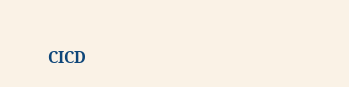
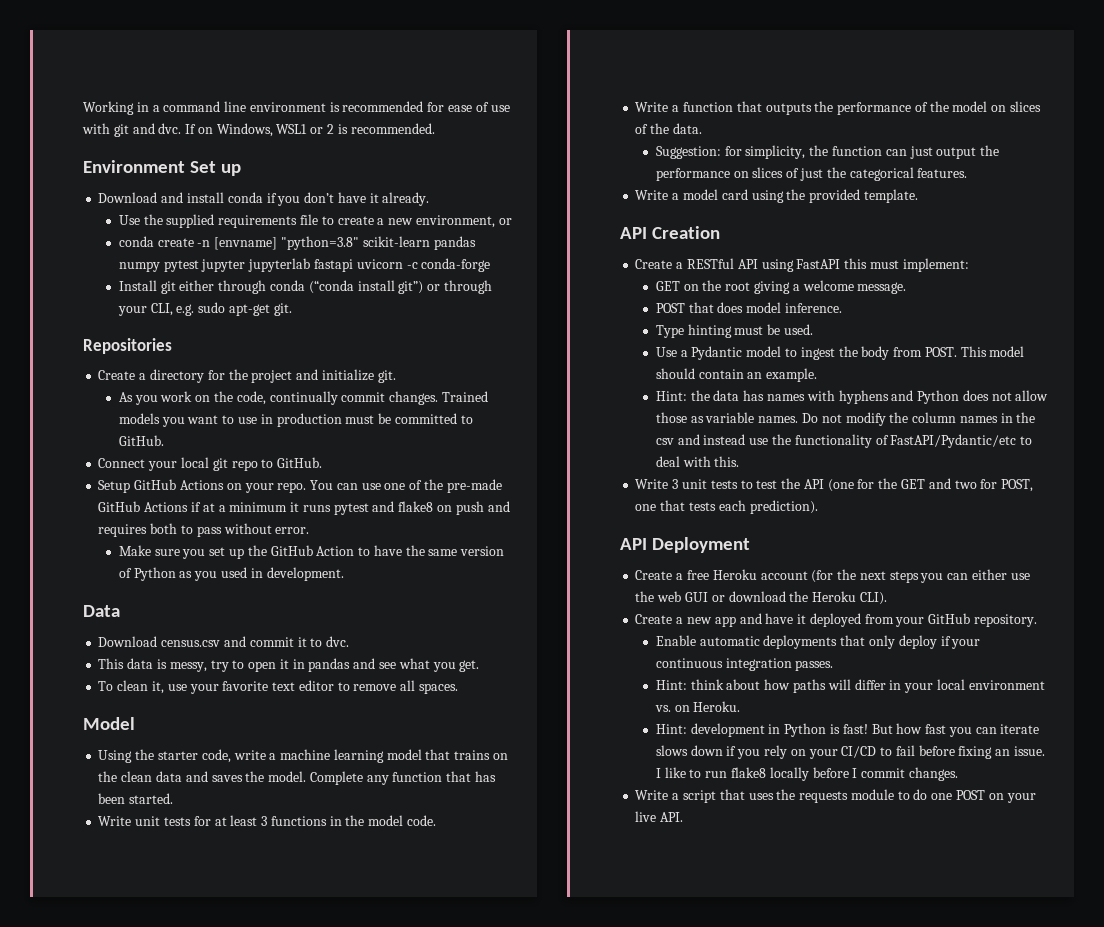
[48,51,86,63] CICD -> [83,101,510,115] [82,123,435,137] [83,160,241,176] [98,192,430,206] [118,214,512,228] [118,236,476,250] [118,258,491,272] [118,280,492,294] [117,302,292,316] [83,338,172,354] [98,369,396,383] [118,391,488,405] [118,413,473,427] [118,435,164,446] [98,457,323,471] [98,479,502,493] [98,501,510,515] [98,523,310,537] [118,545,505,559] [118,567,344,581] [83,605,120,617] [98,636,350,647] [98,658,480,672] [98,680,458,694] [83,717,135,730] [98,749,508,763] [98,771,496,785] [98,793,174,804] [98,815,436,826] [635,101,1041,115] [635,123,702,134] [655,145,1000,159] [655,167,968,181] [635,189,918,203] [620,226,720,239] [635,258,969,272] [655,280,907,294] [655,302,842,313] [655,324,813,338] [655,346,1025,360] [655,368,818,382] [655,390,1049,404] [655,412,1036,426] [655,434,1033,448] [655,456,740,467] [635,478,1034,492] [635,500,818,514] [620,537,750,553] [635,569,1030,583] [635,591,887,605] [635,613,1037,627] [655,635,981,649] [655,658,834,671] [655,679,1045,693] [654,701,741,712] [655,723,1040,737] [655,745,1045,759] [655,767,958,781] [635,789,1036,803] [635,811,684,822] Working in a command line environment is recommended for ease of use with git and dvc. If on Windows, WSL1 or 2 is recommended. // Environment Set up // Download and install conda if you don’t have it already. // Use the supplied requirements file to create a new environment, or // conda create -n [envname] "python=3.8" scikit-learn pandas numpy pytest jupyter jupyterlab fastapi uvicorn -c conda-forge // Install git either through conda (“conda install git”) or through your CLI, e.g. sudo apt-get git. // Repositories // Create a directory for the project and initialize git. // As you work on the code, continually commit changes. Trained models you want to use in production must be committed to GitHub. // Connect your local git repo to GitHub. // Setup GitHub Actions on your repo. You can use one of the pre-made GitHub Actions if at a minimum it runs pytest and flake8 on push and requires both to pass without error. // Make sure you set up the GitHub Action to have the same version of Python as you used in development. // Data // Download census.csv and commit it to dvc. // This data is messy, try to open it in pandas and see what you get. // To clean it, use your favorite text editor to remove all spaces. // Model // Using the starter code, write a machine learning model that trains on the clean data and saves the model. Complete any function that has been started. // Write unit tests for at least 3 functions in the model code. // Write a function that outputs the performance of the model on slices of the data. // Suggestion: for simplicity, the function can just output the performance on slices of just the categorical features. // Write a model card using the provided template. // API Creation // Create a RESTful API using FastAPI this must implement: // GET on the root giving a welcome message. // POST that does model inference. // Type hinting must be used. // Use a Pydantic model to ingest the body from POST. This model should contain an example. // Hint: the data has names with hyphens and Python does not allow those as variable names. Do not modify the column names in the csv and instead use the functionality of FastAPI/Pydantic/etc to deal with this. // Write 3 unit tests to test the API (one for the GET and two for POST, one that tests each prediction). // API Deployment // Create a free Heroku account (for the next steps you can either use the web GUI or download the Heroku CLI). // Create a new app and have it deployed from your GitHub repository. // Enable automatic deployments that only deploy if your continuous integration passes. // Hint: think about how paths will differ in your local environment vs. on Heroku. // Hint: development in Python is fast! But how fast you can iterate slows down if you rely on your CI/CD to fail before fixing an issue. I like to run flake8 locally before I commit changes. // Write a script that uses the requests module to do one POST on your live API.

